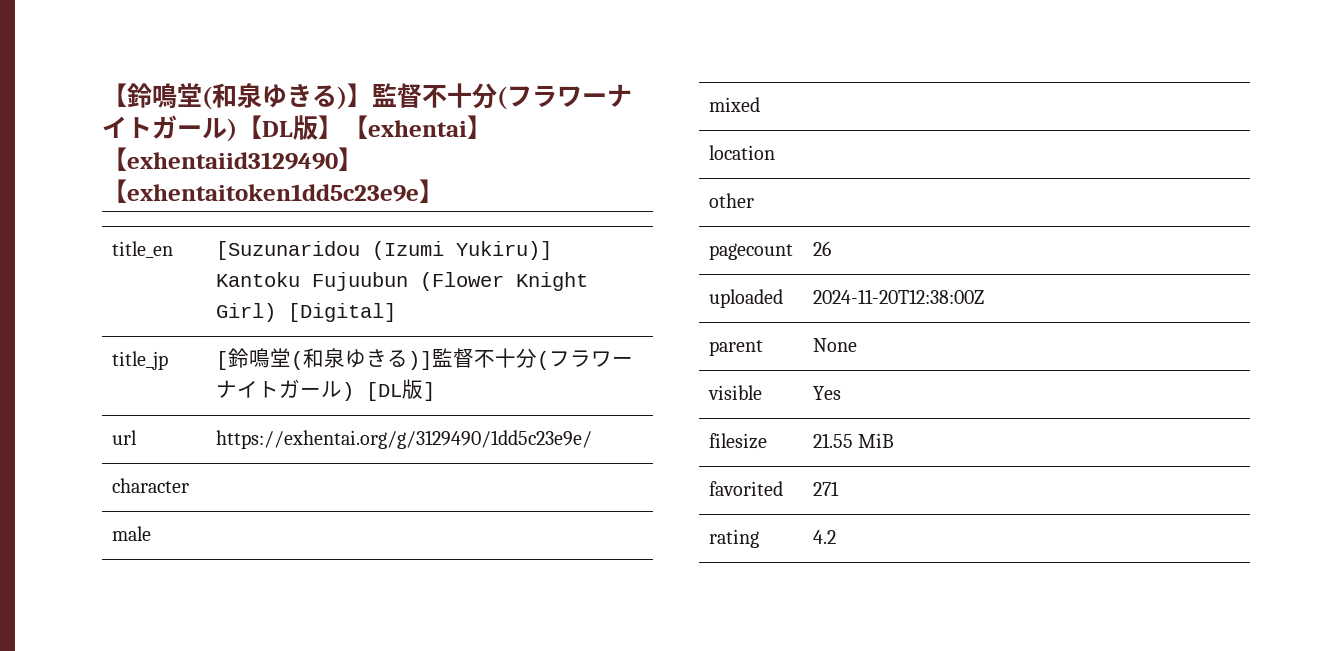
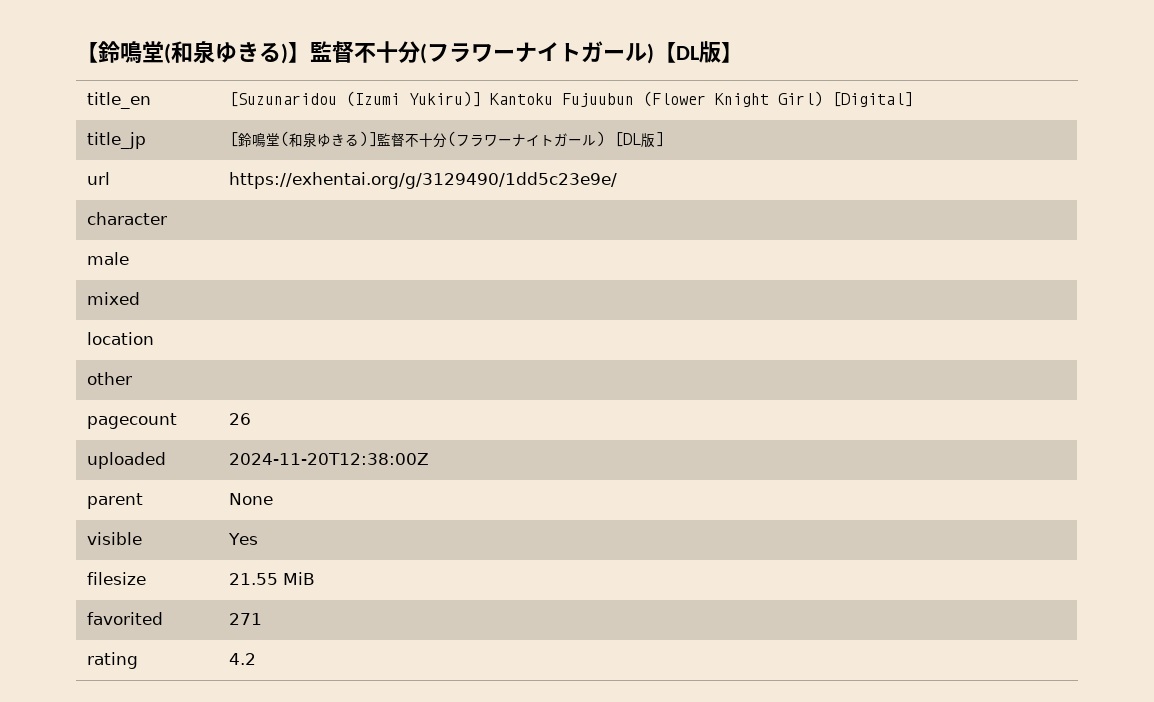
[343,115,492,139] [102,147,363,171] [102,179,444,203] 【exhentai】【exhentaiid3129490】【exhentaitoken1dd5c23e9e】 -> (743, 52) none

